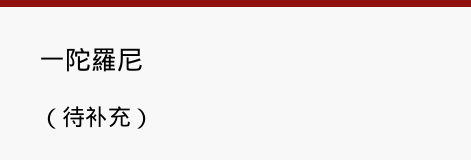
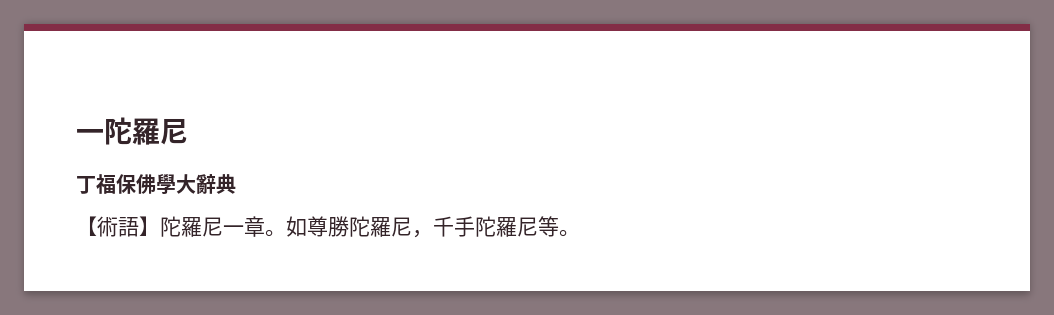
[39,106,154,129] （待补充） -> [76,174,236,194] [76,216,580,238] 丁福保佛學大辭典 // 【術語】陀羅尼一章。如尊勝陀羅尼，千手陀羅尼等。

